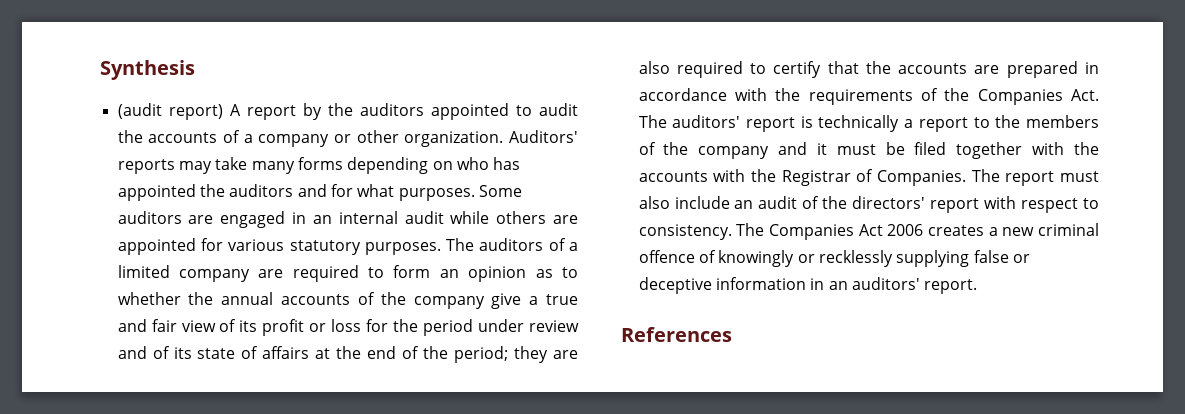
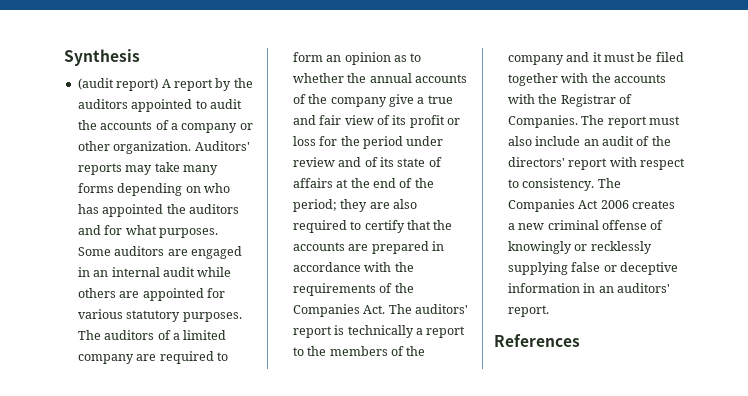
[638,250,695,263] offence -> [601,220,647,230] offense

